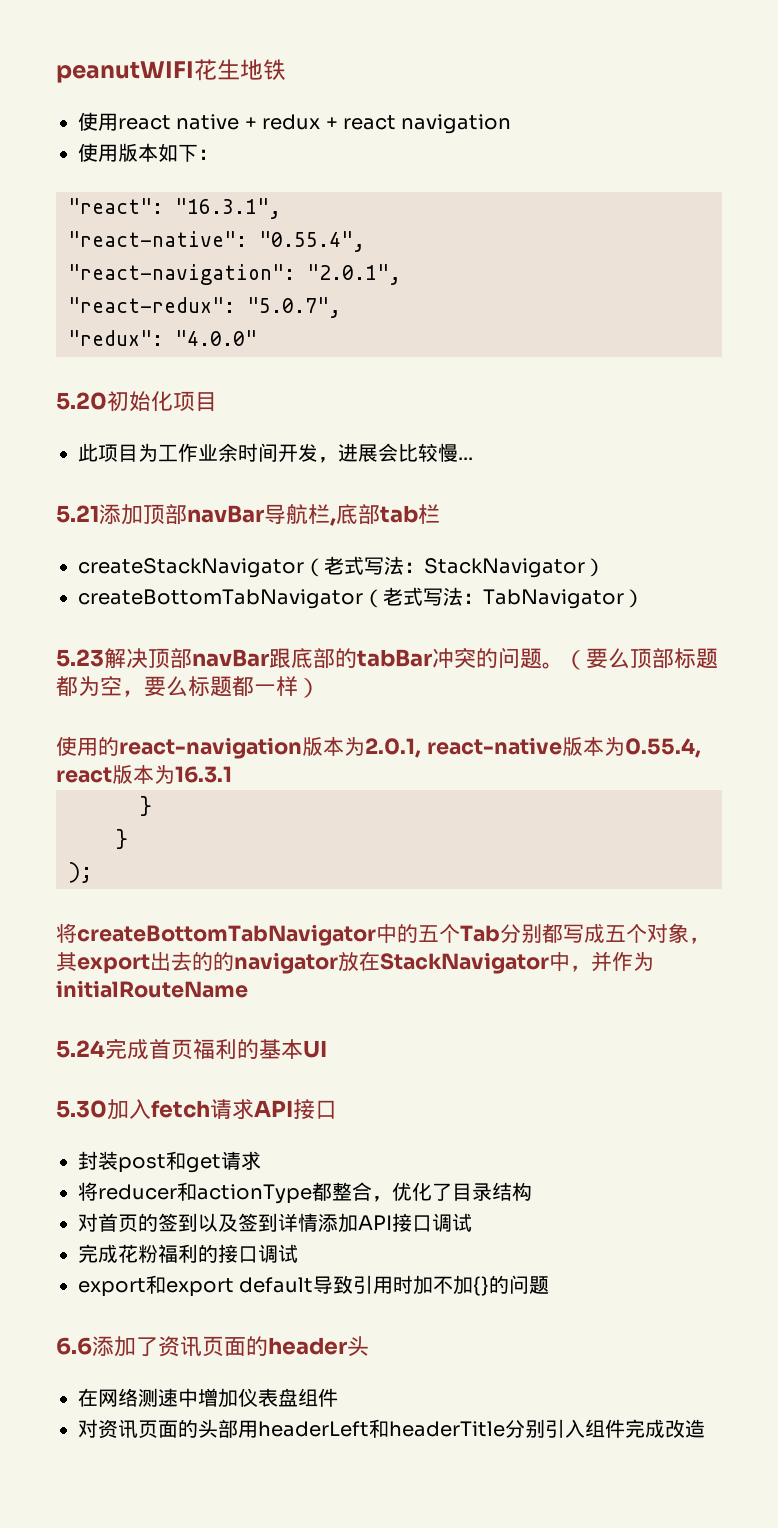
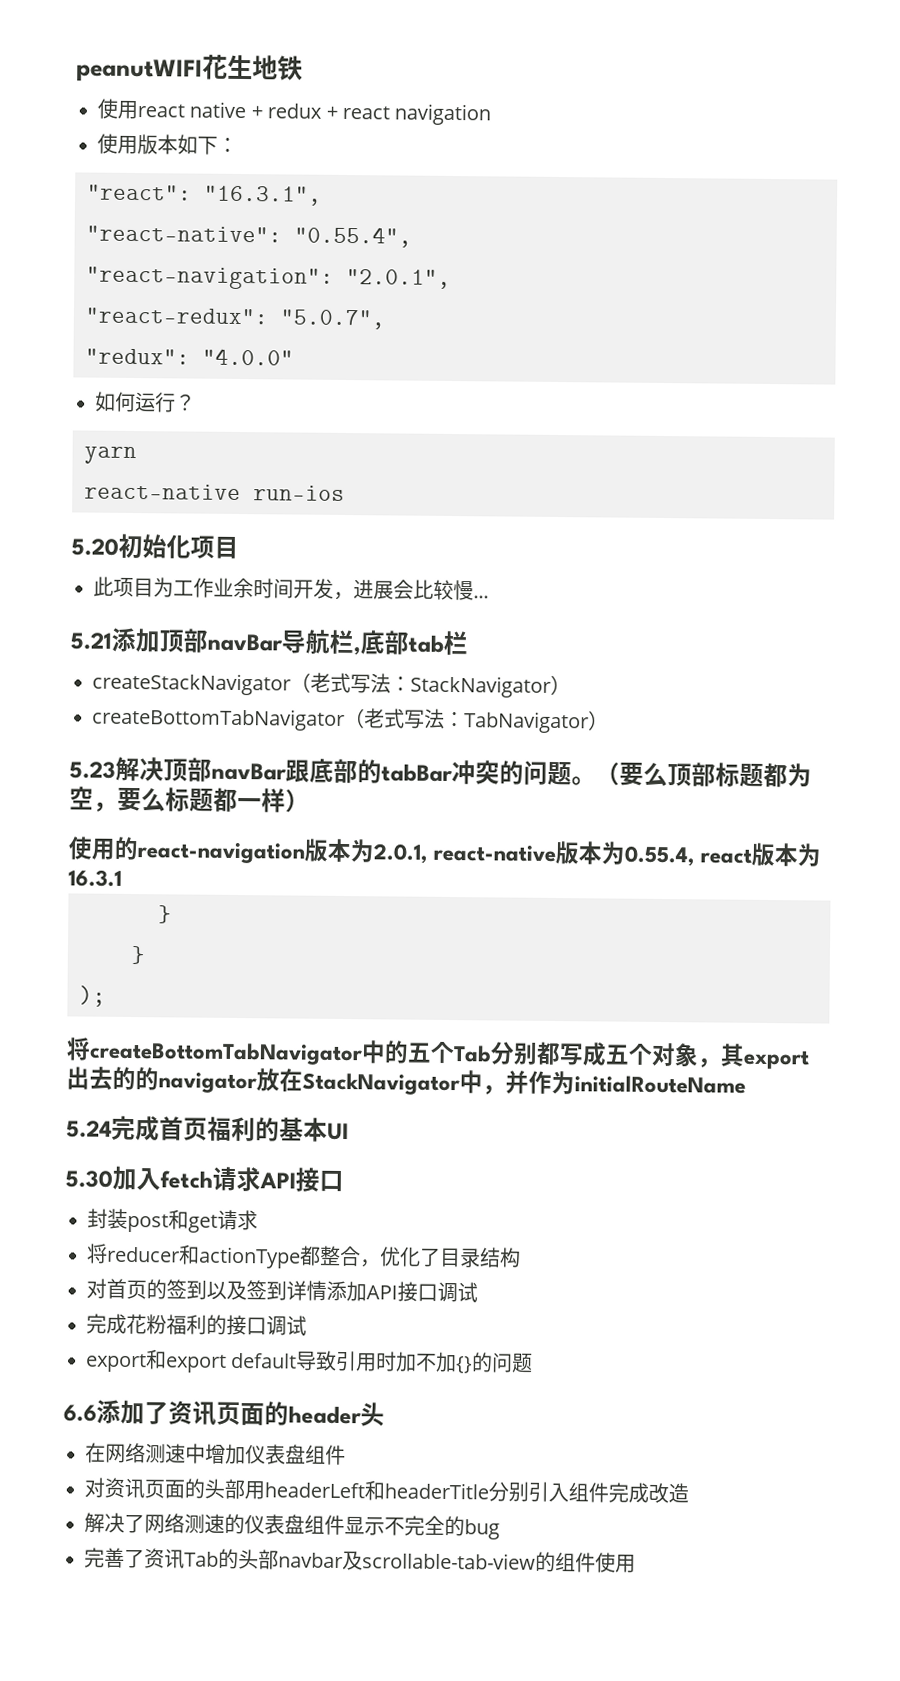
(257, 338) none -> [95,391,196,413] [84,446,137,465] [84,483,345,501] // 如何运行？ // yarn // react-native run-ios
(705, 1428) none -> [84,1512,500,1540] [84,1547,636,1573] // 解决了网络测速的仪表盘组件显示不完全的bug // 完善了资讯Tab的头部navbar及scrollable-tab-view的组件使用

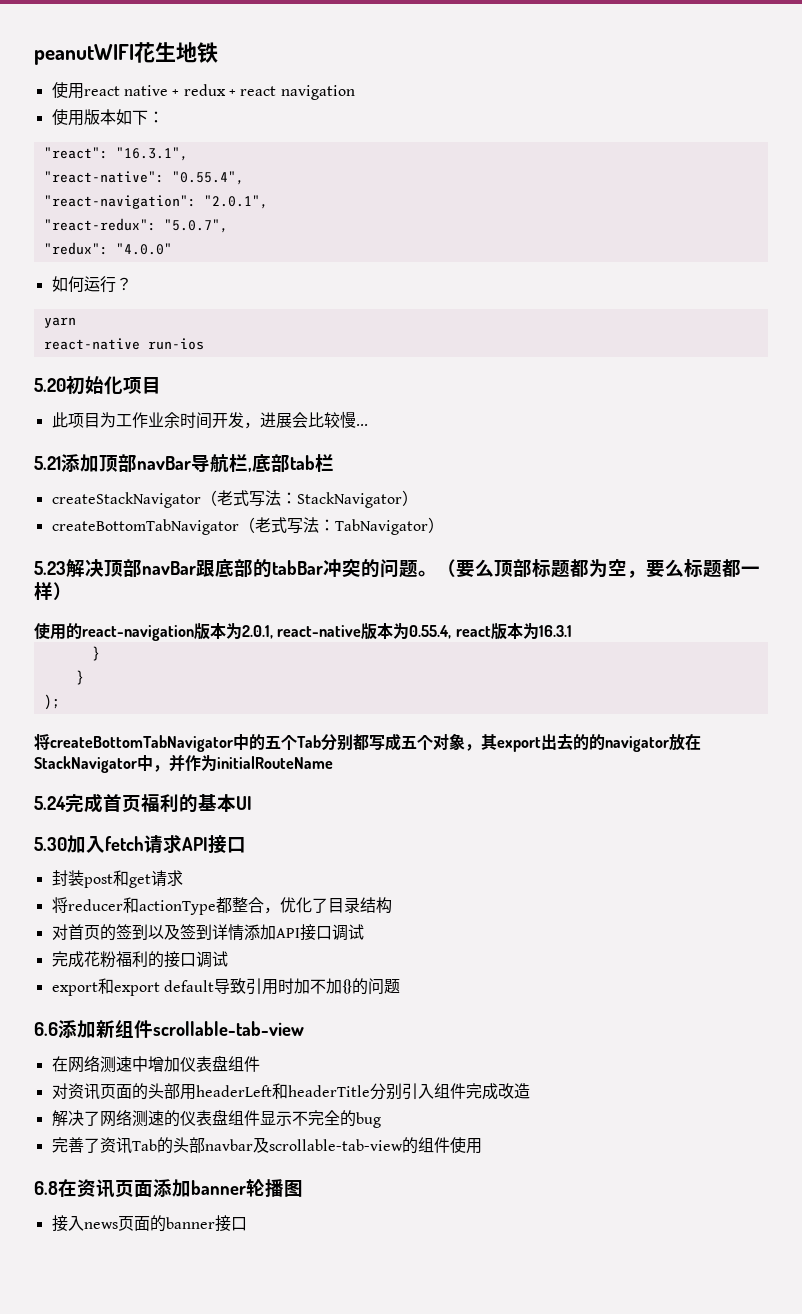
[144,1400,385,1427] 了资讯页面的header头 -> [96,1020,304,1038] 新组件scrollable-tab-view
(636, 1563) none -> [34,1179,303,1198] [51,1215,247,1232] // 6.8在资讯页面添加banner轮播图 // 接入news页面的banner接口

